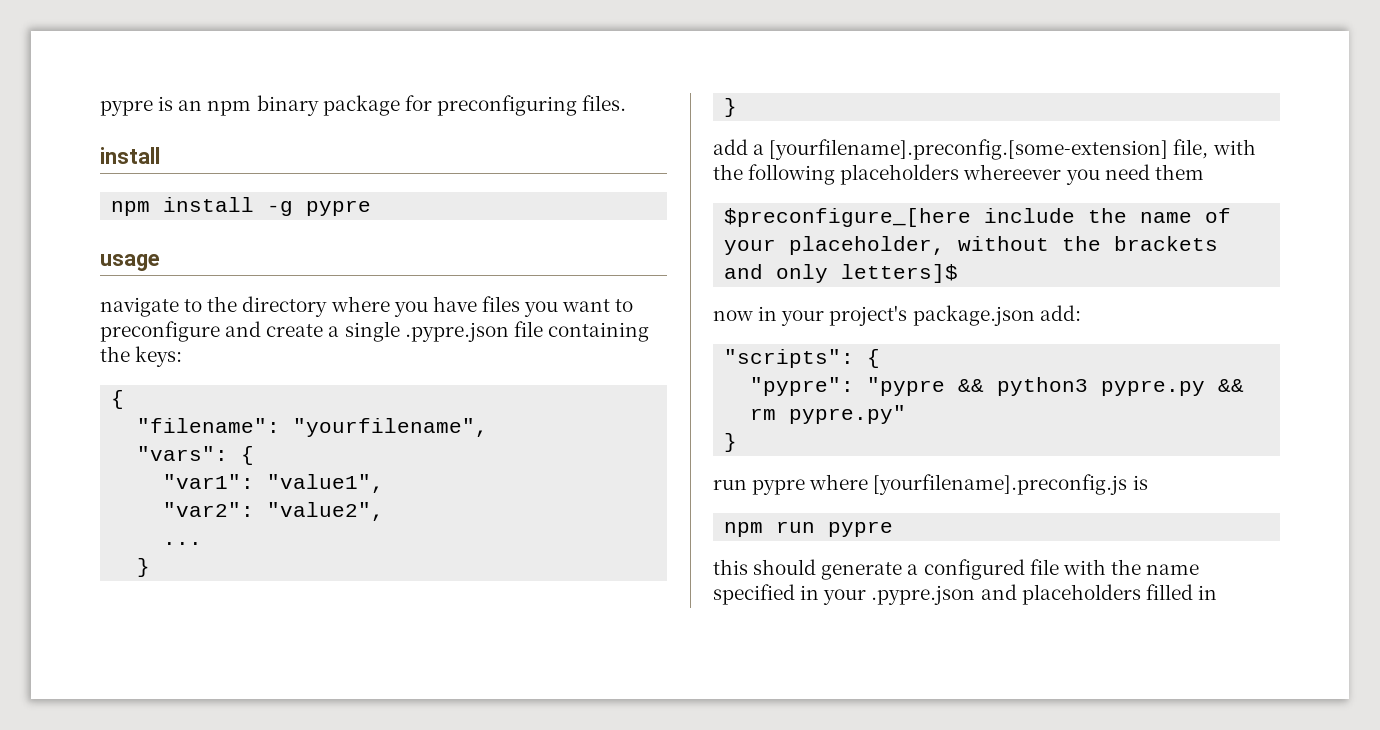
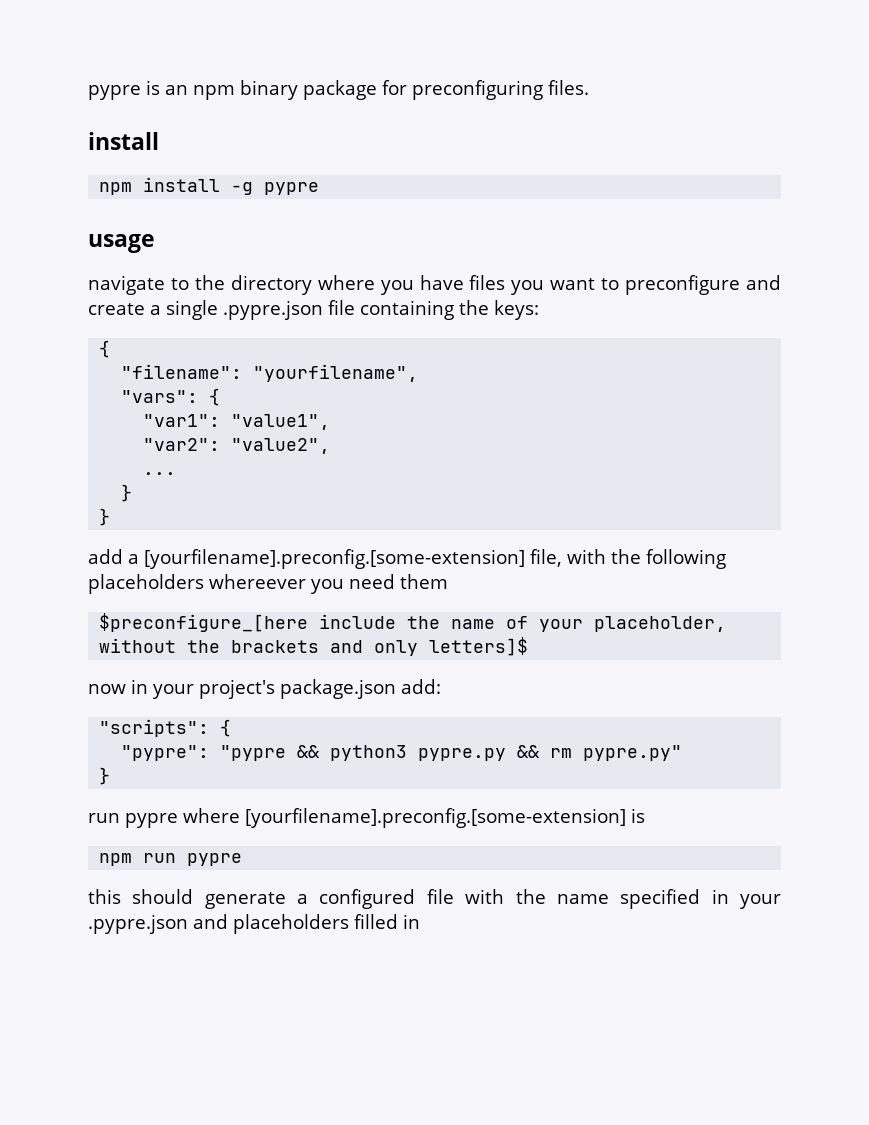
[873,474,1128,495] [yourfilename].preconfig.js -> [245,808,626,828] [yourfilename].preconfig.[some-extension]

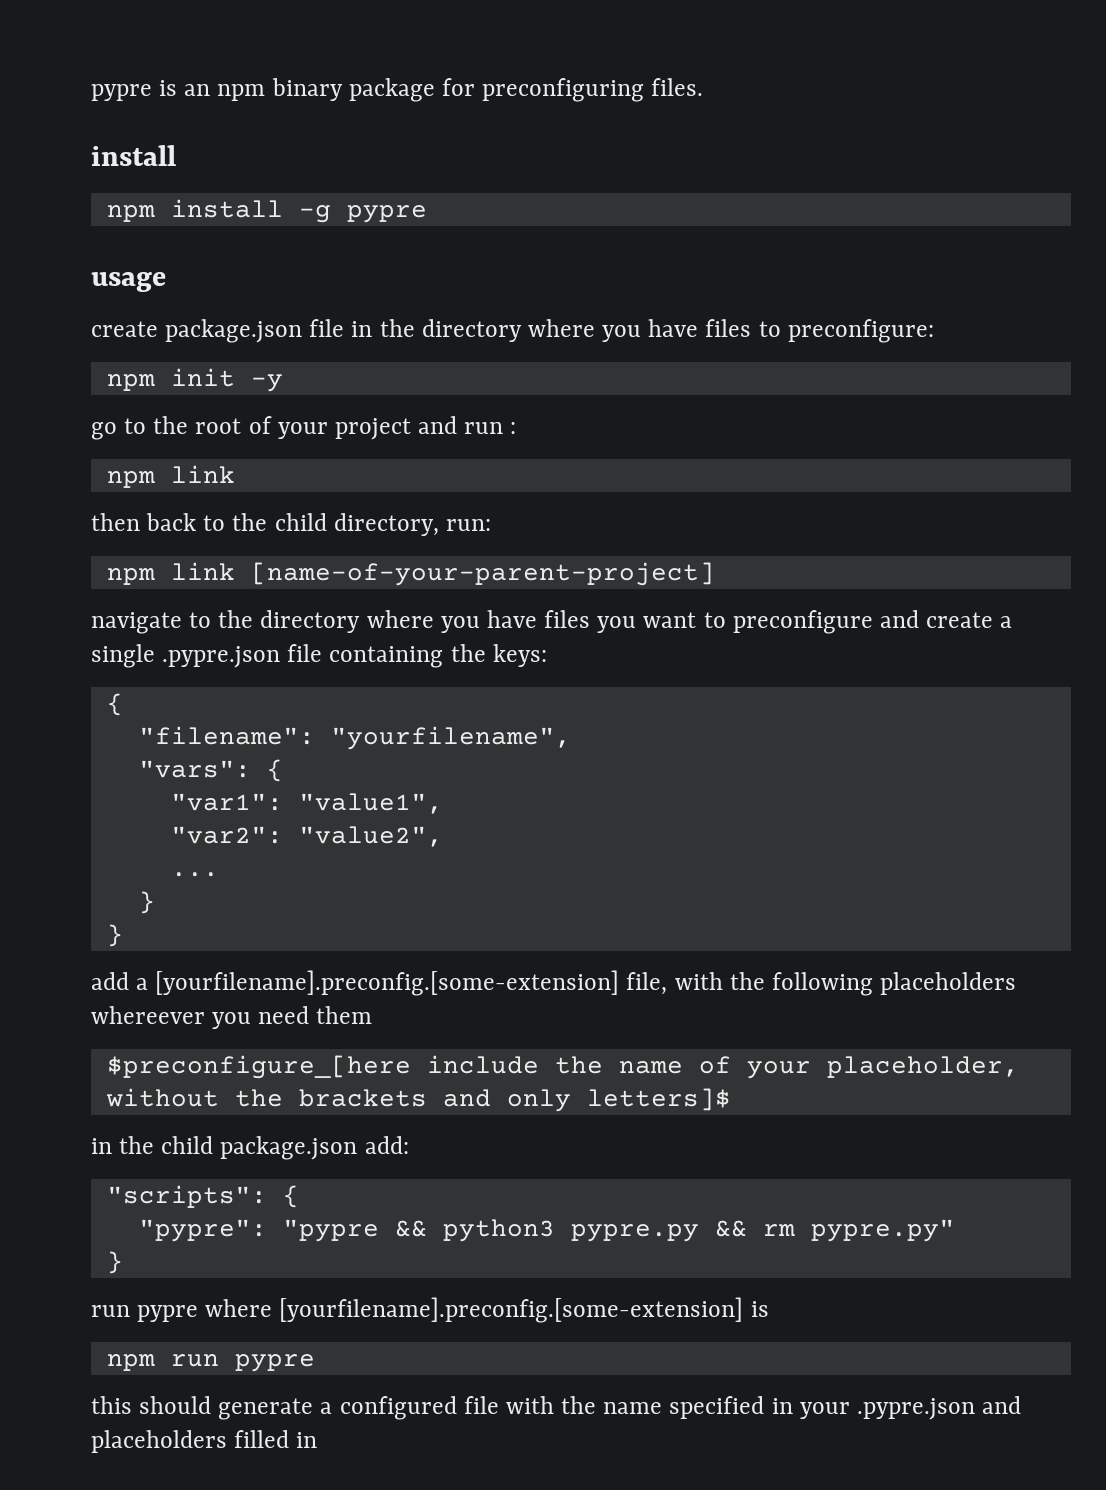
(155, 243) none -> [91,319,934,343] [106,368,283,392] [91,416,517,440] [106,465,235,488] [91,513,491,536] [106,562,715,586] // create package.json file in the directory where you have files to preconfigure: // npm init -y // go to the root of your project and run : // npm link // then back to the child directory, run: // npm link [name-of-your-parent-project]
[88,679,275,699] now in your project's -> [91,1136,214,1154] in the child

